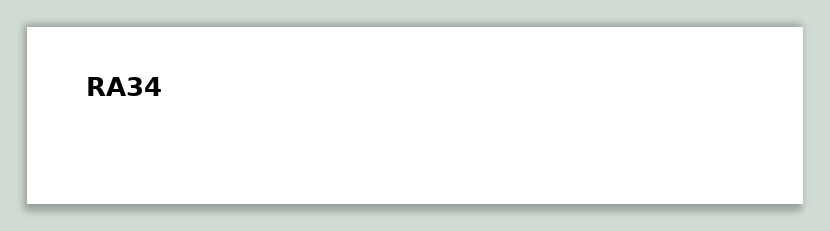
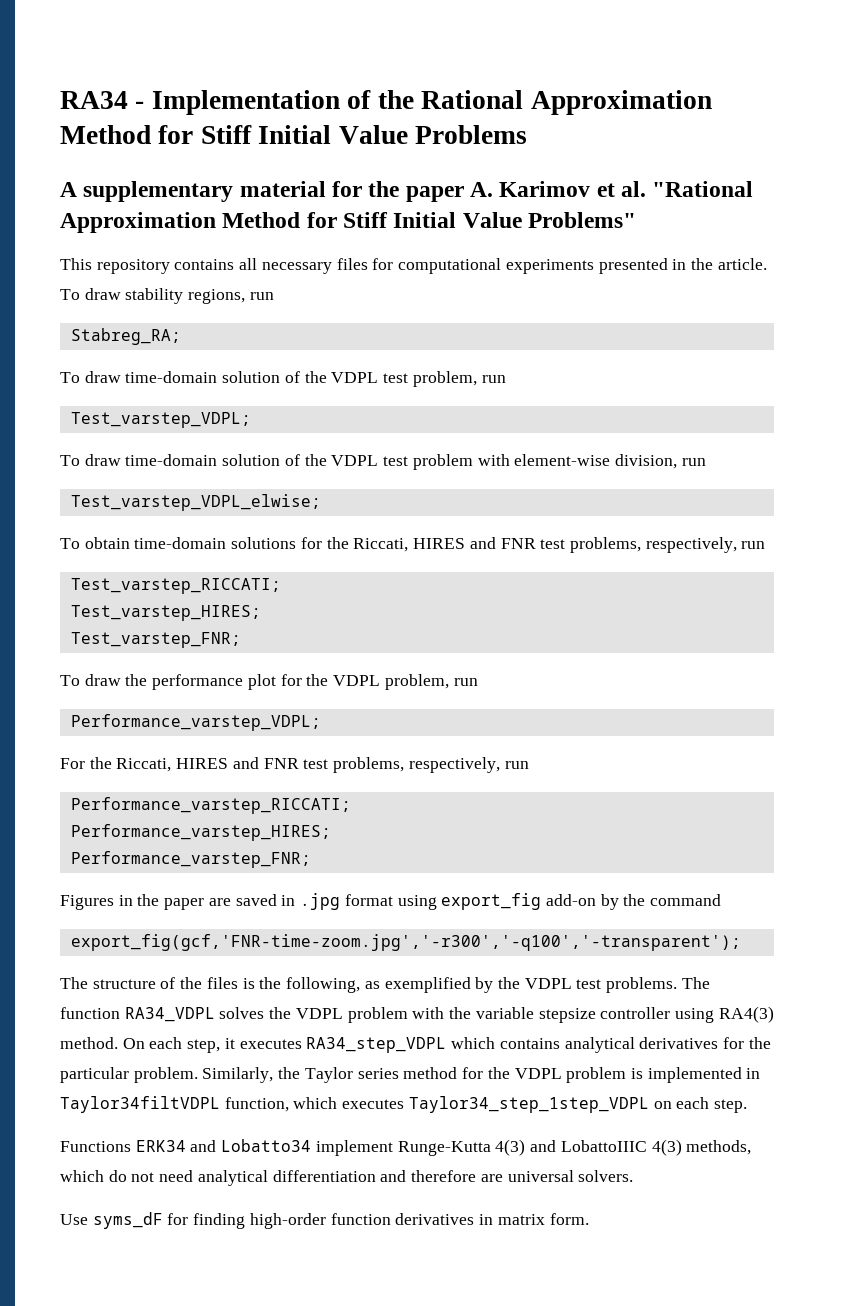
(162, 86) none -> [135,90,712,115] [60,125,528,144] [60,181,754,202] [60,212,637,233] [60,258,767,274] [60,288,274,304] [70,328,181,345] [60,371,506,387] [70,412,251,428] [60,454,706,470] [70,494,321,511] [60,537,766,553] [70,578,281,594] [70,605,261,621] [70,632,241,648] [60,674,478,690] [70,714,321,731] [60,757,529,773] [70,797,351,814] [70,824,331,841] [70,851,311,868] [60,893,722,910] [70,934,741,951] [60,977,710,993] [60,1006,774,1023] [60,1037,771,1053] [60,1067,761,1083] [60,1096,748,1113] [60,1139,752,1156] [60,1170,634,1186] [60,1212,589,1229] - Implementation of the Rational Approximation Method for Stiff Initial Value Problems // A supplementary material for the paper A. Karimov et al. "Rational Approximation Method for Stiff Initial Value Problems" // This repository contains all necessary files for computational experiments presented in the article. To draw stability regions, run // Stabreg_RA; // To draw time-domain solution of the VDPL test problem, run // Test_varstep_VDPL; // To draw time-domain solution of the VDPL test problem with element-wise division, run // Test_varstep_VDPL_elwise; // To obtain time-domain solutions for the Riccati, HIRES and FNR test problems, respectively, run // Test_varstep_RICCATI; // Test_varstep_HIRES; // Test_varstep_FNR; // To draw the performance plot for the VDPL problem, run // Performance_varstep_VDPL; // For the Riccati, HIRES and FNR test problems, respectively, run // Performance_varstep_RICCATI; // Performance_varstep_HIRES; // Performance_varstep_FNR; // Figures in the paper are saved in .jpg format using export_fig add-on by the command // export_fig(gcf,'FNR-time-zoom.jpg','-r300','-q100','-transparent'); // The structure of the files is the following, as exemplified by the VDPL test problems. The function RA34_VDPL solves the VDPL problem with the variable stepsize controller using RA4(3) method. On each step, it executes RA34_step_VDPL which contains analytical derivatives for the particular problem. Similarly, the Taylor series method for the VDPL problem is implemented in Taylor34filtVDPL function, which executes Taylor34_step_1step_VDPL on each step. // Functions ERK34 and Lobatto34 implement Runge-Kutta 4(3) and LobattoIIIC 4(3) methods, which do not need analytical differentiation and therefore are universal solvers. // Use syms_dF for finding high-order function derivatives in matrix form.

